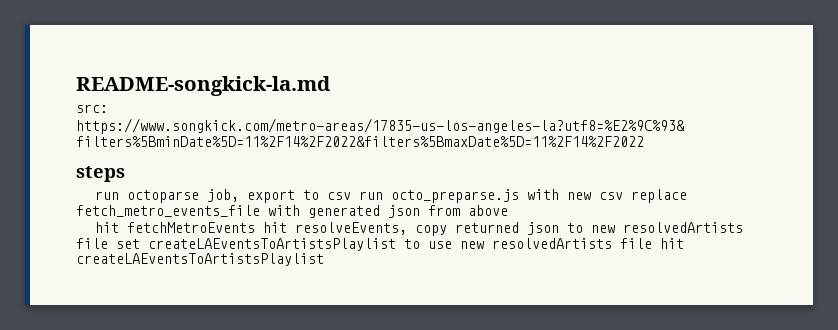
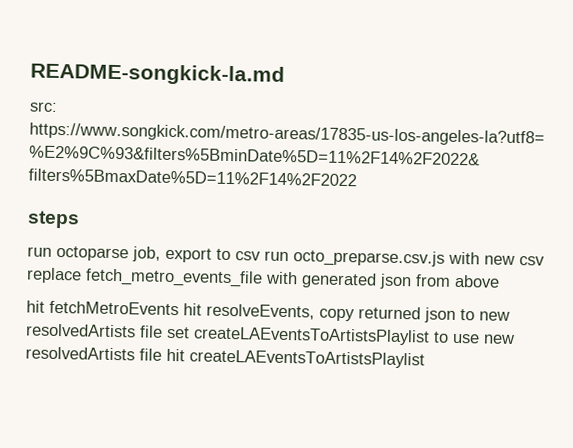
[391,189,520,203] octo_preparse.js -> [293,249,445,268] octo_preparse.csv.js

